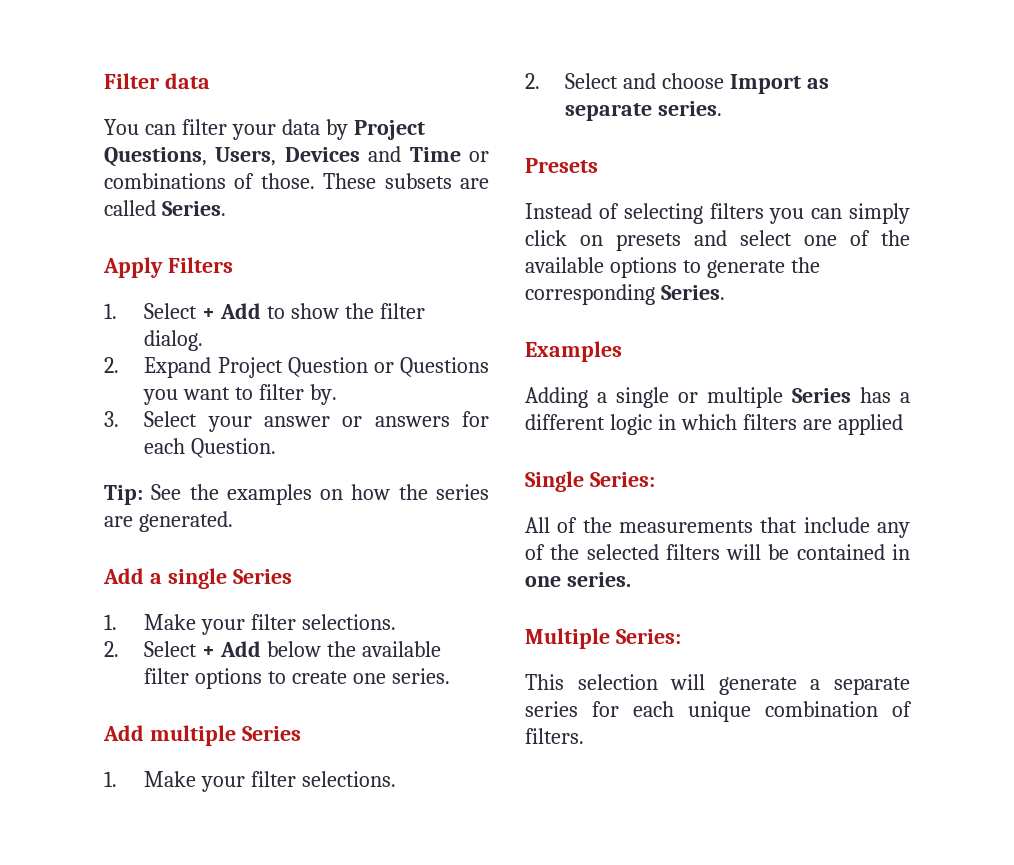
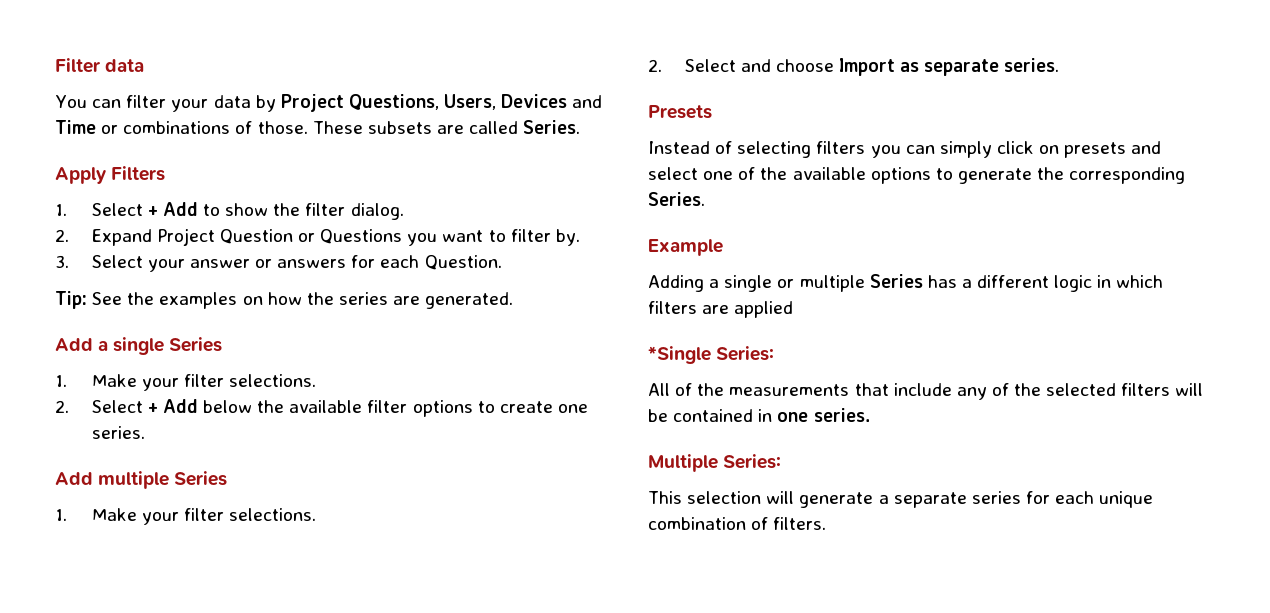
[525,341,622,362] Examples -> [648,239,723,256] Example
[525,471,584,492] Single -> [648,346,711,364] *Single

